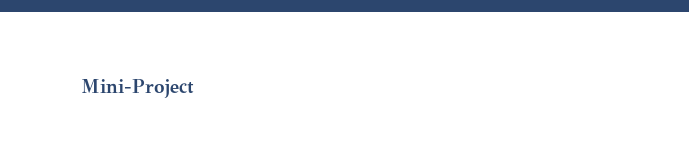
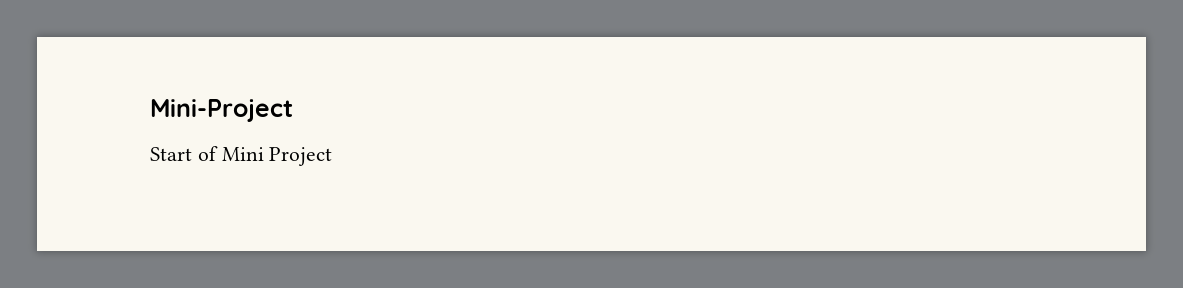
(194, 88) none -> [150,146,333,166] // Start of Mini Project

